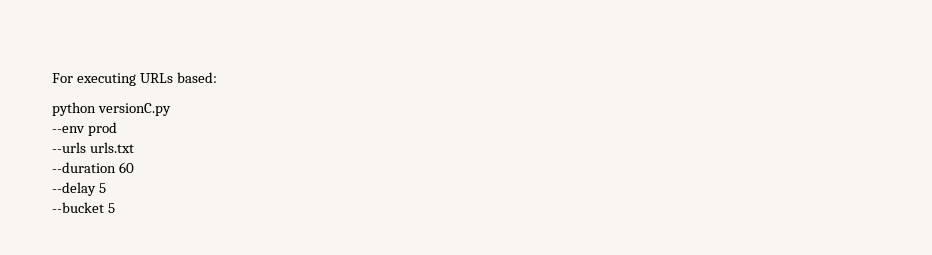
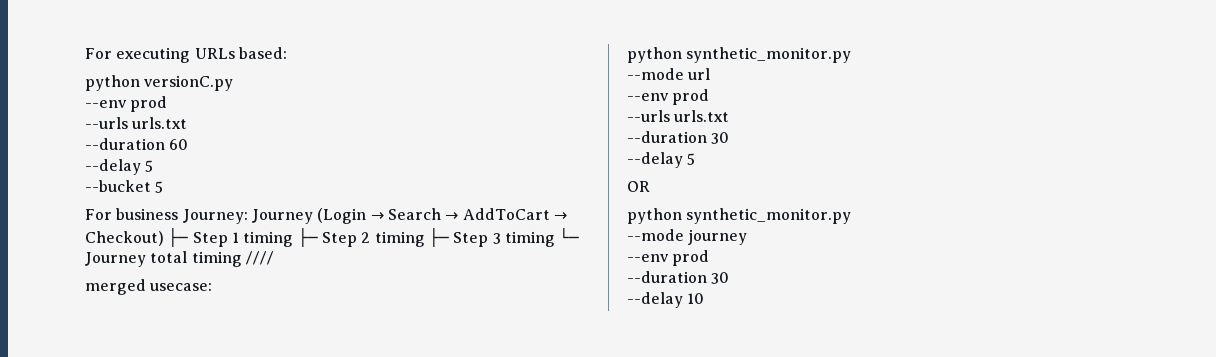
(115, 208) none -> [85,208,567,224] [85,227,580,247] [85,251,274,267] [85,279,213,295] [627,47,852,63] [627,68,711,80] [627,89,710,105] [627,110,730,122] [627,131,730,144] [627,152,696,168] [627,181,650,192] [627,208,852,224] [627,229,748,245] [627,250,710,266] [627,271,730,284] [627,292,705,308] // For business Journey: Journey (Login → Search → AddToCart → Checkout) ├─ Step 1 timing ├─ Step 2 timing ├─ Step 3 timing └─ Journey total timing //// // merged usecase: // python synthetic_monitor.py // --mode url // --env prod // --urls urls.txt // --duration 30 // --delay 5 // OR // python synthetic_monitor.py // --mode journey // --env prod // --duration 30 // --delay 10

